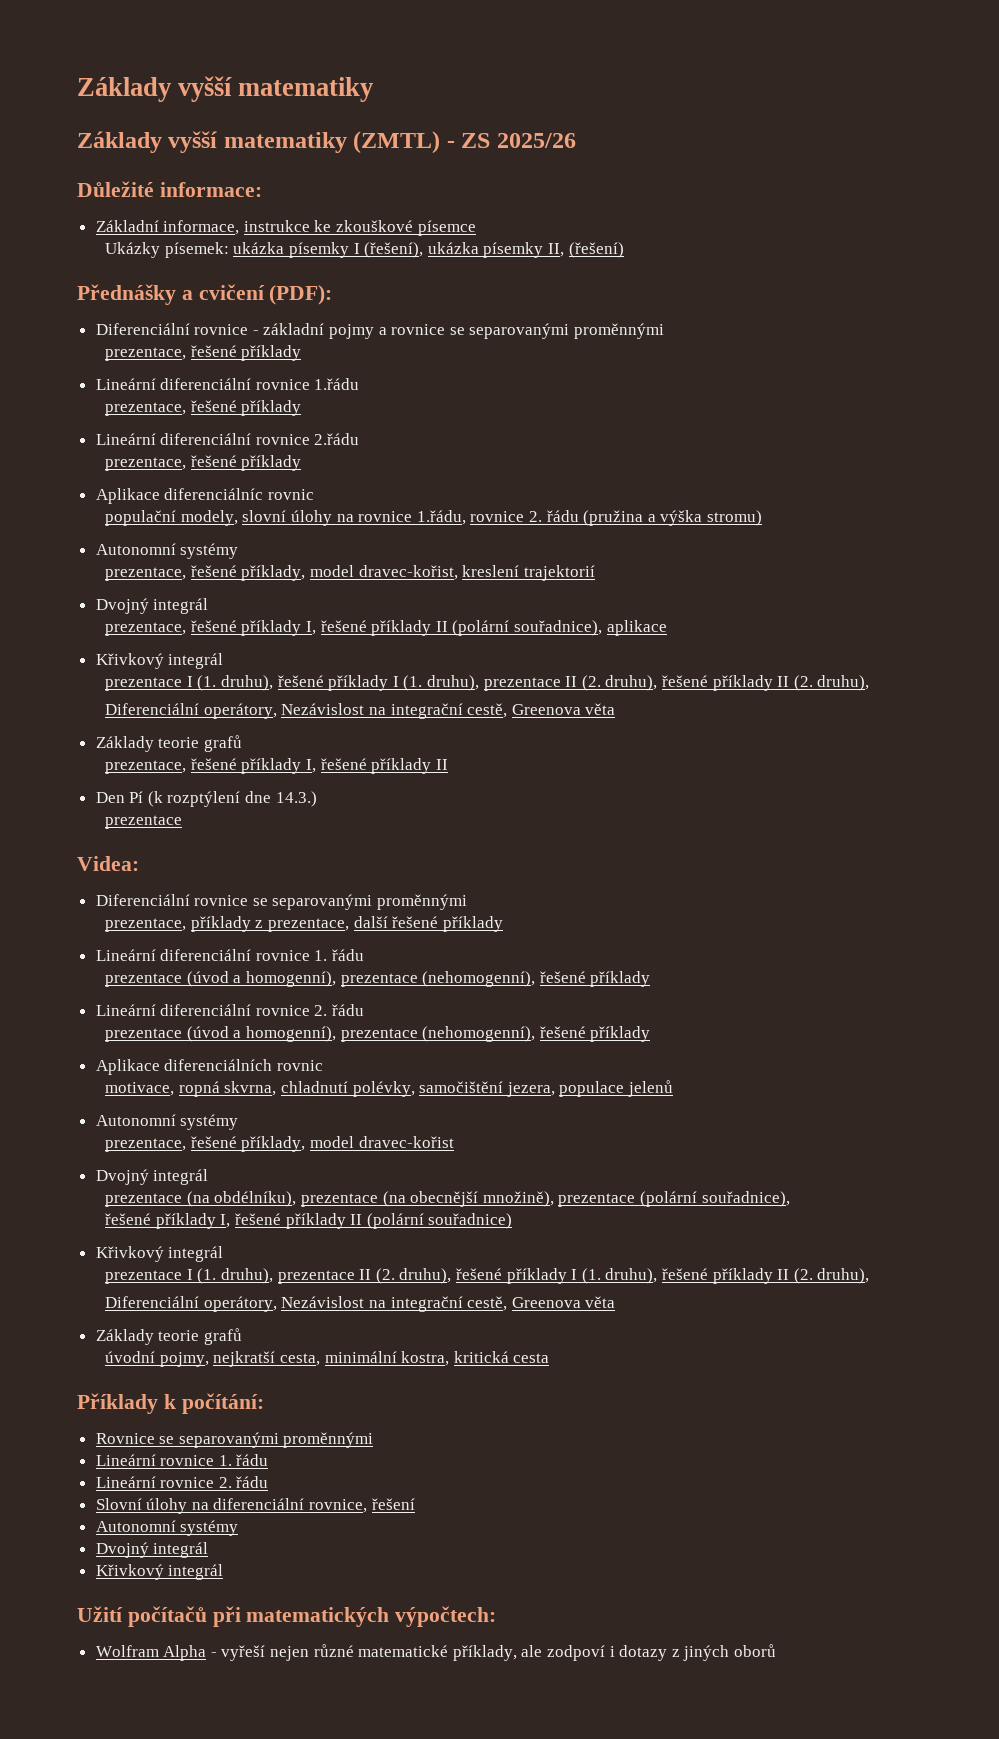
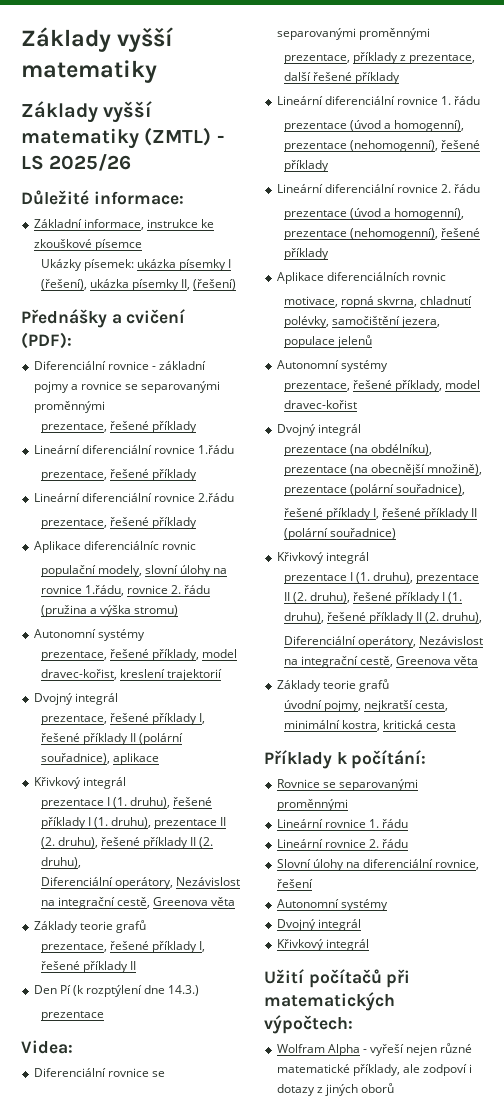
[461,133,491,148] ZS -> [21,155,44,170] LS

